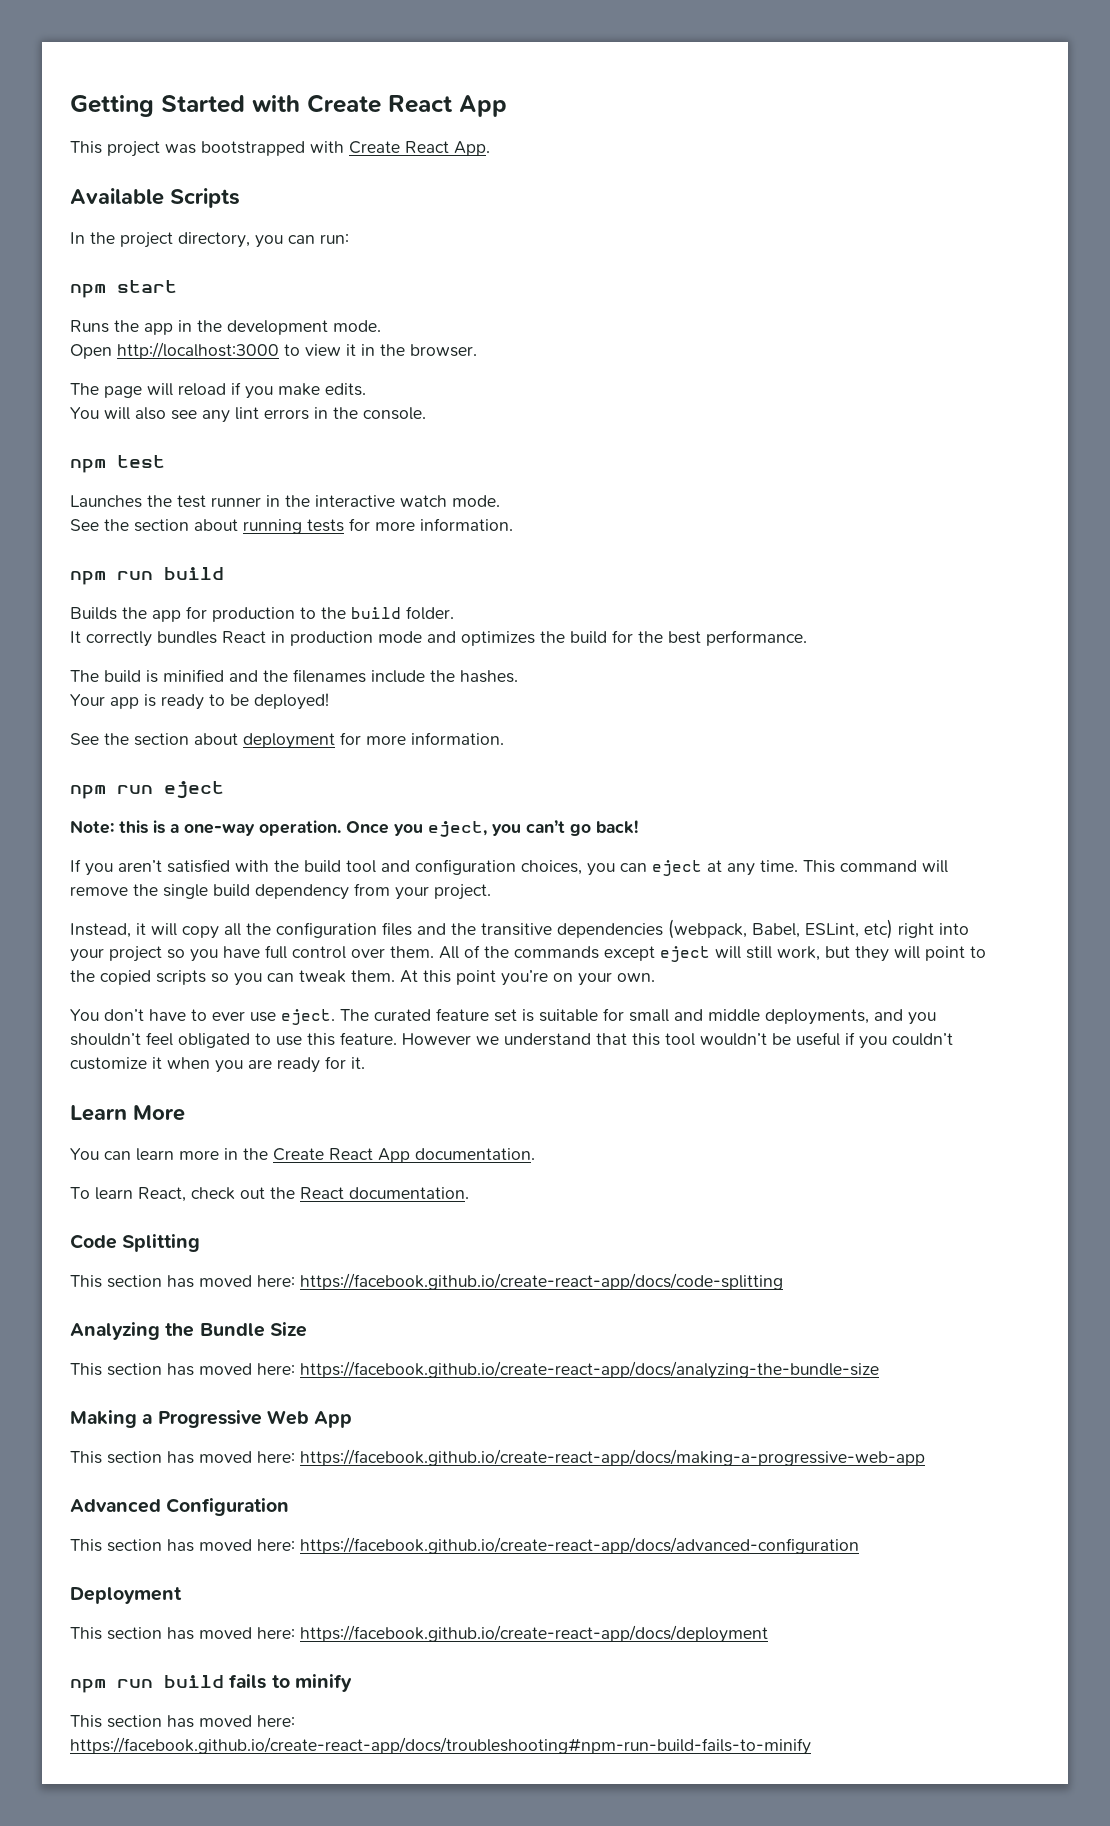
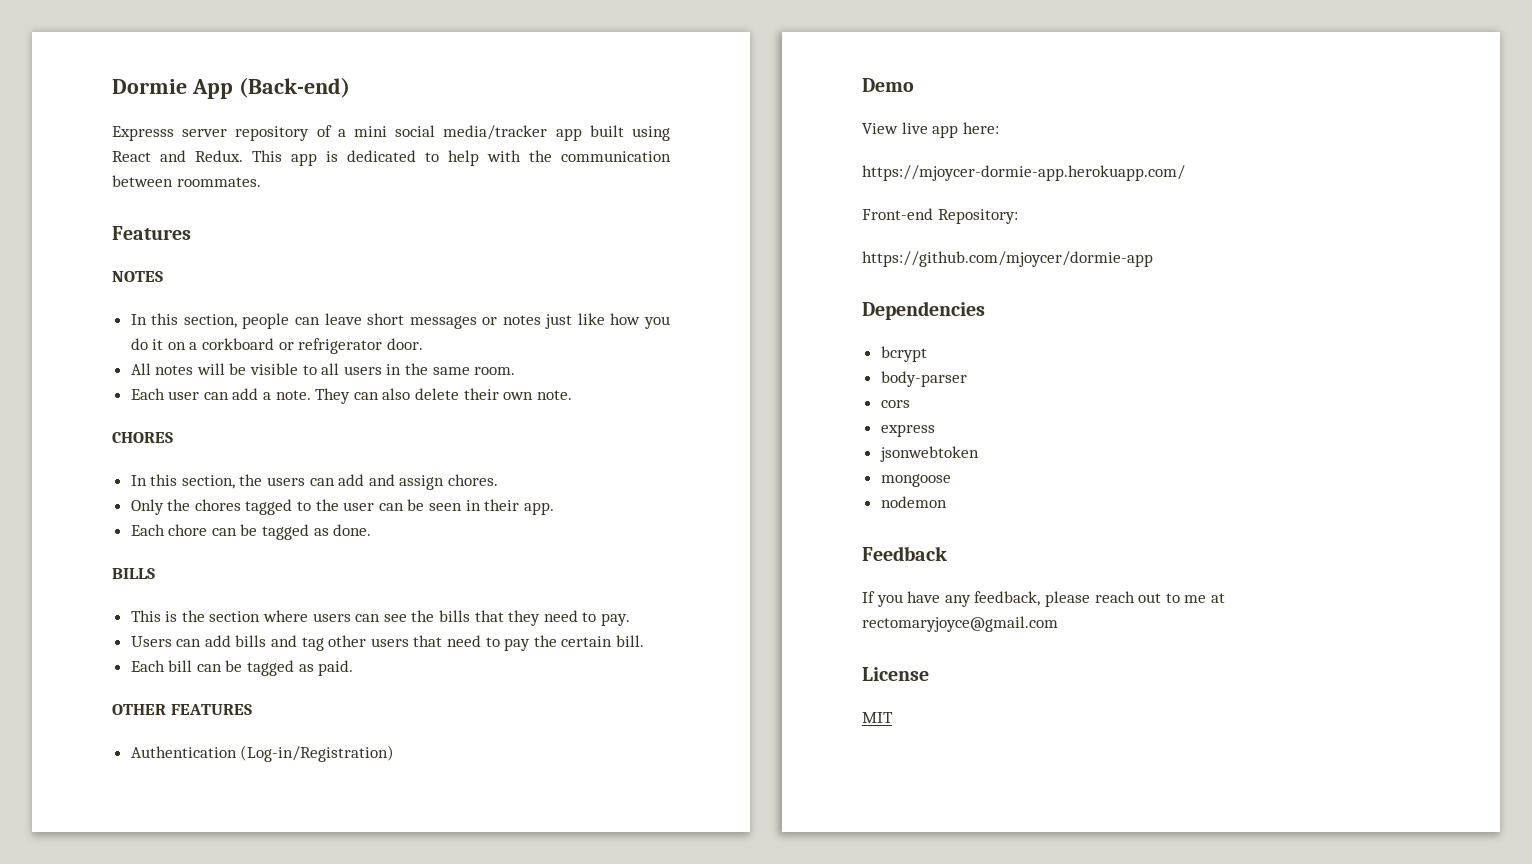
[70,94,507,117] [70,141,490,157] [70,188,240,208] [70,232,349,248] [70,280,177,298] [70,320,381,335] [70,342,477,359] [70,382,366,399] [70,407,426,423] [70,455,165,473] [70,495,500,508] [70,518,513,534] [70,567,224,585] [70,606,454,622] [70,630,807,647] [70,669,518,683] [70,693,329,710] [70,732,504,749] [70,781,224,799] [70,820,638,837] [70,859,948,876] [70,883,491,900] [70,919,969,939] [70,945,986,962] [70,970,655,986] [70,1008,936,1025] [70,1032,953,1049] [70,1056,365,1073] [70,1105,185,1121] [70,1148,535,1163] [70,1187,469,1202] [70,1234,201,1252] [70,1273,783,1290] [70,1322,307,1340] [70,1361,879,1379] [70,1410,353,1428] [70,1449,925,1466] [70,1498,290,1516] [70,1537,859,1554] [70,1587,182,1604] [70,1625,768,1643] [70,1674,352,1693] [70,1715,295,1728] [70,1737,811,1755] Getting Started with Create React App // This project was bootstrapped with Create React App. // Available Scripts // In the project directory, you can run: // npm start // Runs the app in the development mode. // Open http://localhost:3000 to view it in the browser. // The page will reload if you make edits. // You will also see any lint errors in the console. // npm test // Launches the test runner in the interactive watch mode. // See the section about running tests for more information. // npm run build // Builds the app for production to the build folder. // It correctly bundles React in production mode and optimizes the build for the best performance. // The build is minified and the filenames include the hashes. // Your app is ready to be deployed! // See the section about deployment for more information. // npm run eject // Note: this is a one-way operation. Once you eject, you can’t go back! // If you aren’t satisfied with the build tool and configuration choices, you can eject at any time. This command will remove the single build dependency from your project. // Instead, it will copy all the configuration files and the transitive dependencies (webpack, Babel, ESLint, etc) right into your project so you have full control over them. All of the commands except eject will still work, but they will point to the copied scripts so you can tweak them. At this point you’re on your own. // You don’t have to ever use eject. The curated feature set is suitable for small and middle deployments, and you shouldn’t feel obligated to use this feature. However we understand that this tool wouldn’t be useful if you couldn’t customize it when you are ready for it. // Learn More // You can learn more in the Create React App documentation. // To learn React, check out the React documentation. // Code Splitting // This section has moved here: https://facebook.github.io/create-react-app/docs/code-splitting // Analyzing the Bundle Size // This section has moved here: https://facebook.github.io/create-react-app/docs/analyzing-the-bundle-size // Making a Progressive Web App // This section has moved here: https://facebook.github.io/create-react-app/docs/making-a-progressive-web-app // Advanced Configuration // This section has moved here: https://facebook.github.io/create-react-app/docs/advanced-configuration // Deployment // This section has moved here: https://facebook.github.io/create-react-app/docs/deployment // npm run build fails to minify // This section has moved here: https://facebook.github.io/create-react-app/docs/troubleshooting#npm-run-build-fails-to-minify -> [112,77,350,99] [112,125,670,141] [112,150,671,166] [112,175,261,187] [112,226,191,240] [112,271,163,282] [130,313,670,329] [130,338,423,354] [130,363,516,375] [130,388,572,404] [112,432,173,443] [130,474,499,490] [130,499,554,515] [130,524,372,540] [112,568,155,579] [130,610,630,626] [130,635,644,651] [130,660,354,676] [112,704,252,715] [130,745,395,762] [862,78,914,92] [862,122,999,138] [862,165,1185,181] [862,208,1018,224] [862,251,1153,267] [862,301,985,320] [880,346,927,362] [880,371,967,387] [880,400,910,408] [880,424,935,437] [879,446,979,462] [880,474,951,487] [880,496,947,508] [862,546,947,561] [862,591,1225,607] [862,616,1058,632] [862,667,929,681] [862,712,893,723] Dormie App (Back-end) // Expresss server repository of a mini social media/tracker app built using React and Redux. This app is dedicated to help with the communication between roommates. // Features // NOTES // In this section, people can leave short messages or notes just like how you do it on a corkboard or refrigerator door. // All notes will be visible to all users in the same room. // Each user can add a note. They can also delete their own note. // CHORES // In this section, the users can add and assign chores. // Only the chores tagged to the user can be seen in their app. // Each chore can be tagged as done. // BILLS // This is the section where users can see the bills that they need to pay. // Users can add bills and tag other users that need to pay the certain bill. // Each bill can be tagged as paid. // OTHER FEATURES // Authentication (Log-in/Registration) // Demo // View live app here: // https://mjoycer-dormie-app.herokuapp.com/ // Front-end Repository: // https://github.com/mjoycer/dormie-app // Dependencies // bcrypt // body-parser // cors // express // jsonwebtoken // mongoose // nodemon // Feedback // If you have any feedback, please reach out to me at rectomaryjoyce@gmail.com // License // MIT

